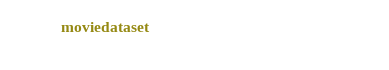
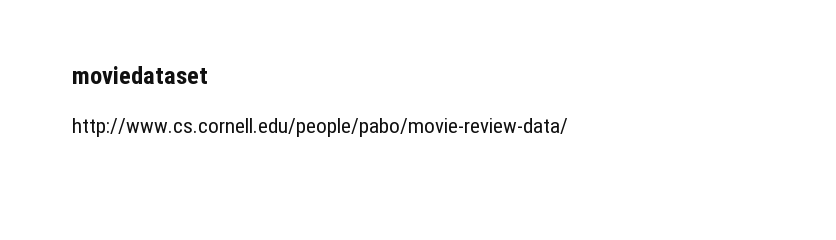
(150, 27) none -> [72,118,568,137] // http://www.cs.cornell.edu/people/pabo/movie-review-data/

